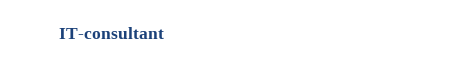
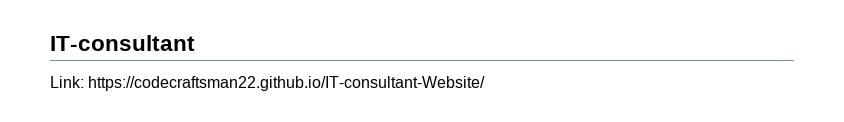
(164, 33) none -> [50,76,486,91] // Link: https://codecraftsman22.github.io/IT-consultant-Website/

